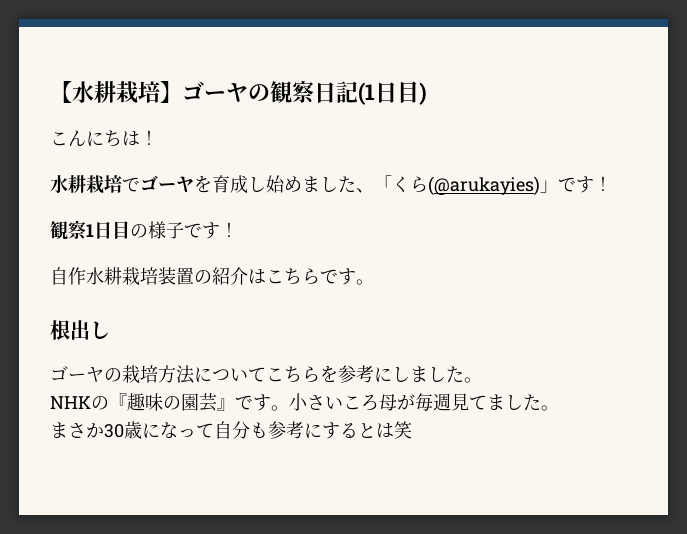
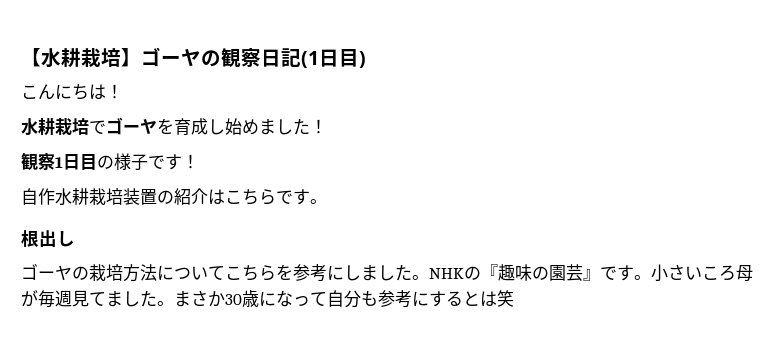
[356,175,594,196] 、「くら(@arukayies)」です -> (310, 126) none
(482, 380) // -> (429, 277) none
(559, 408) // -> (174, 303) none

